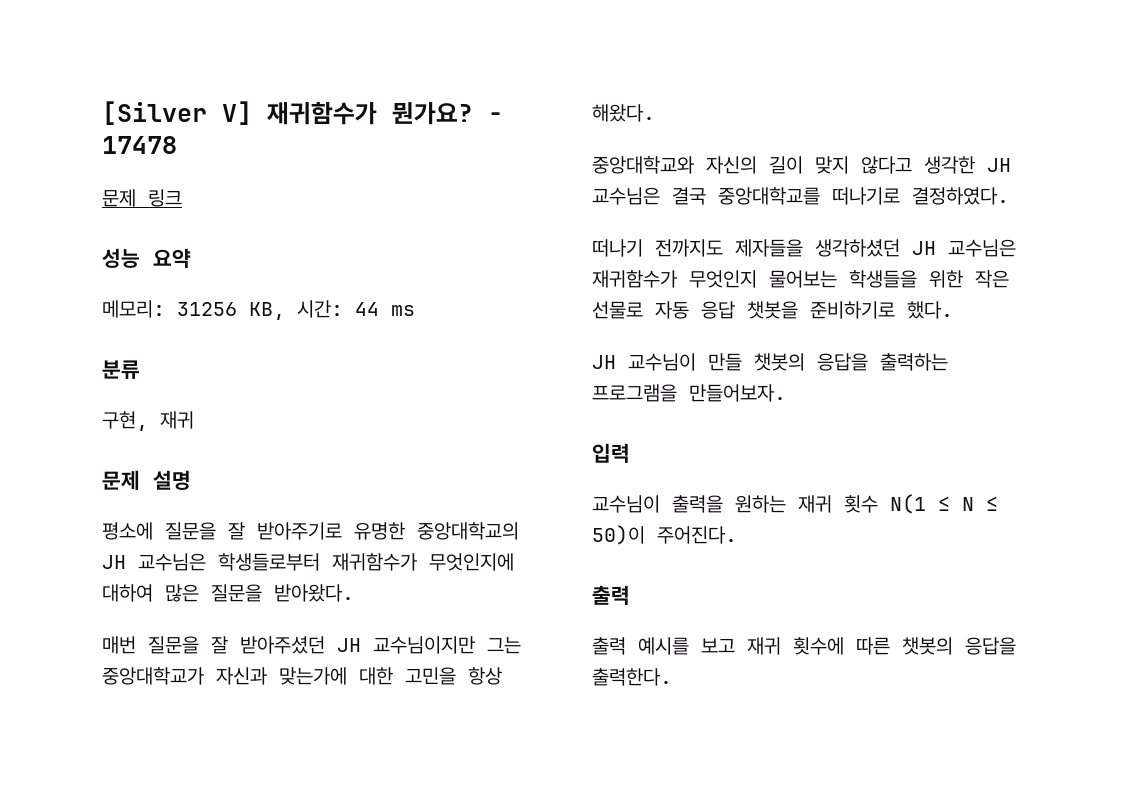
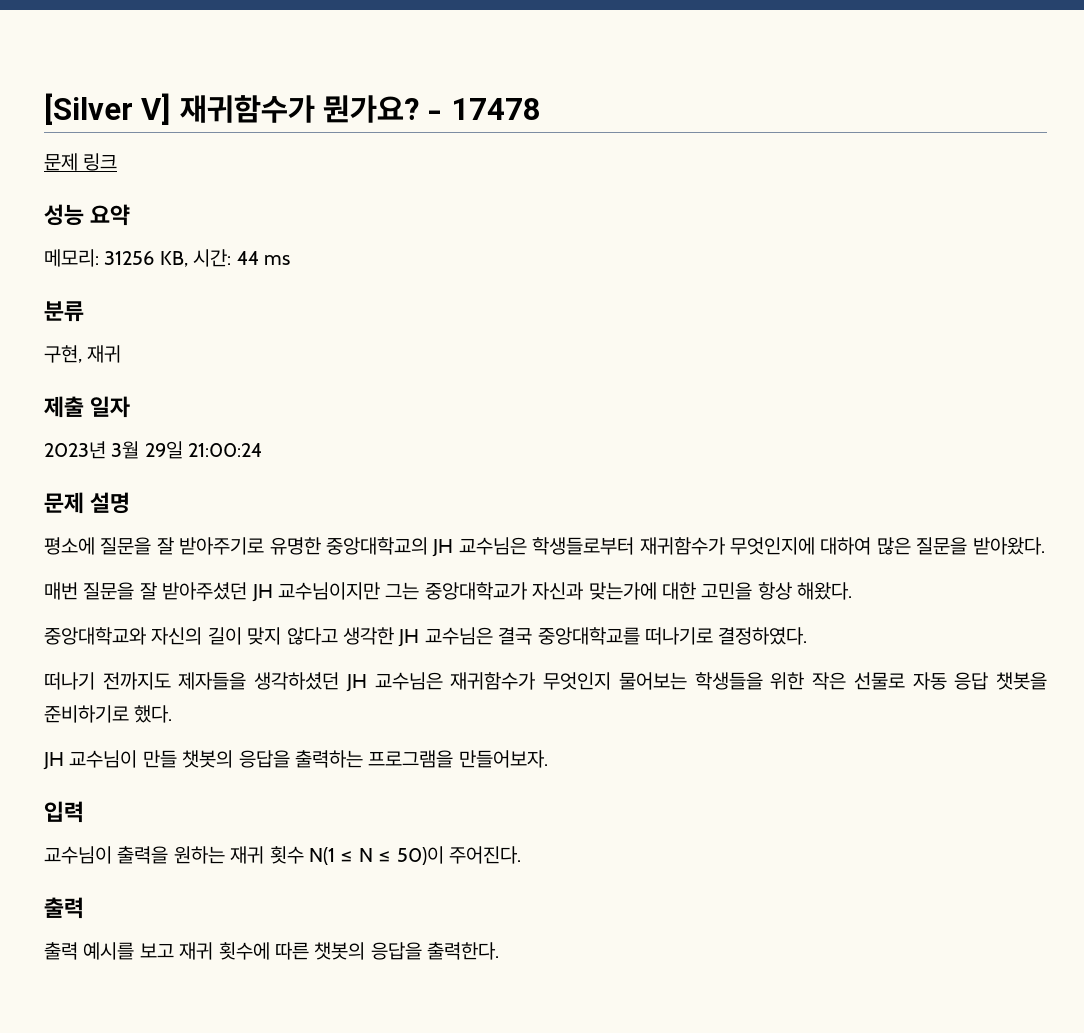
(194, 420) none -> [44,396,131,418] [44,441,263,459] // 제출 일자 // 2023년 3월 29일 21:00:24

